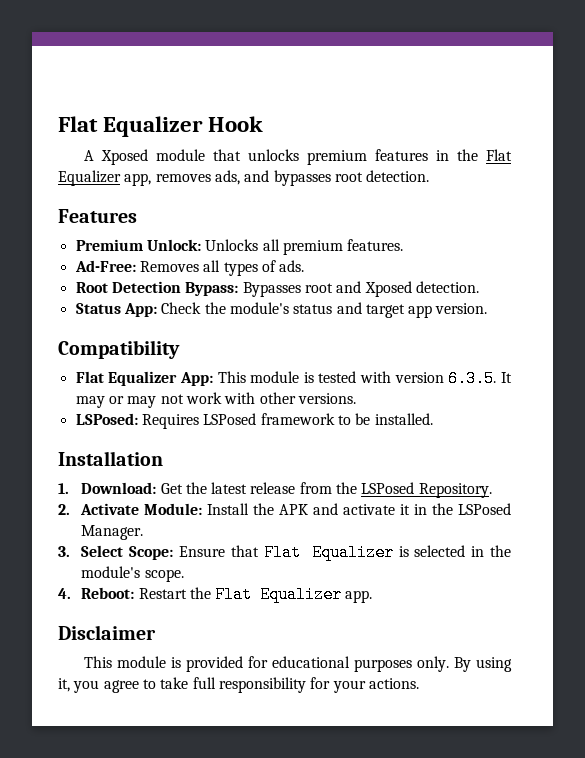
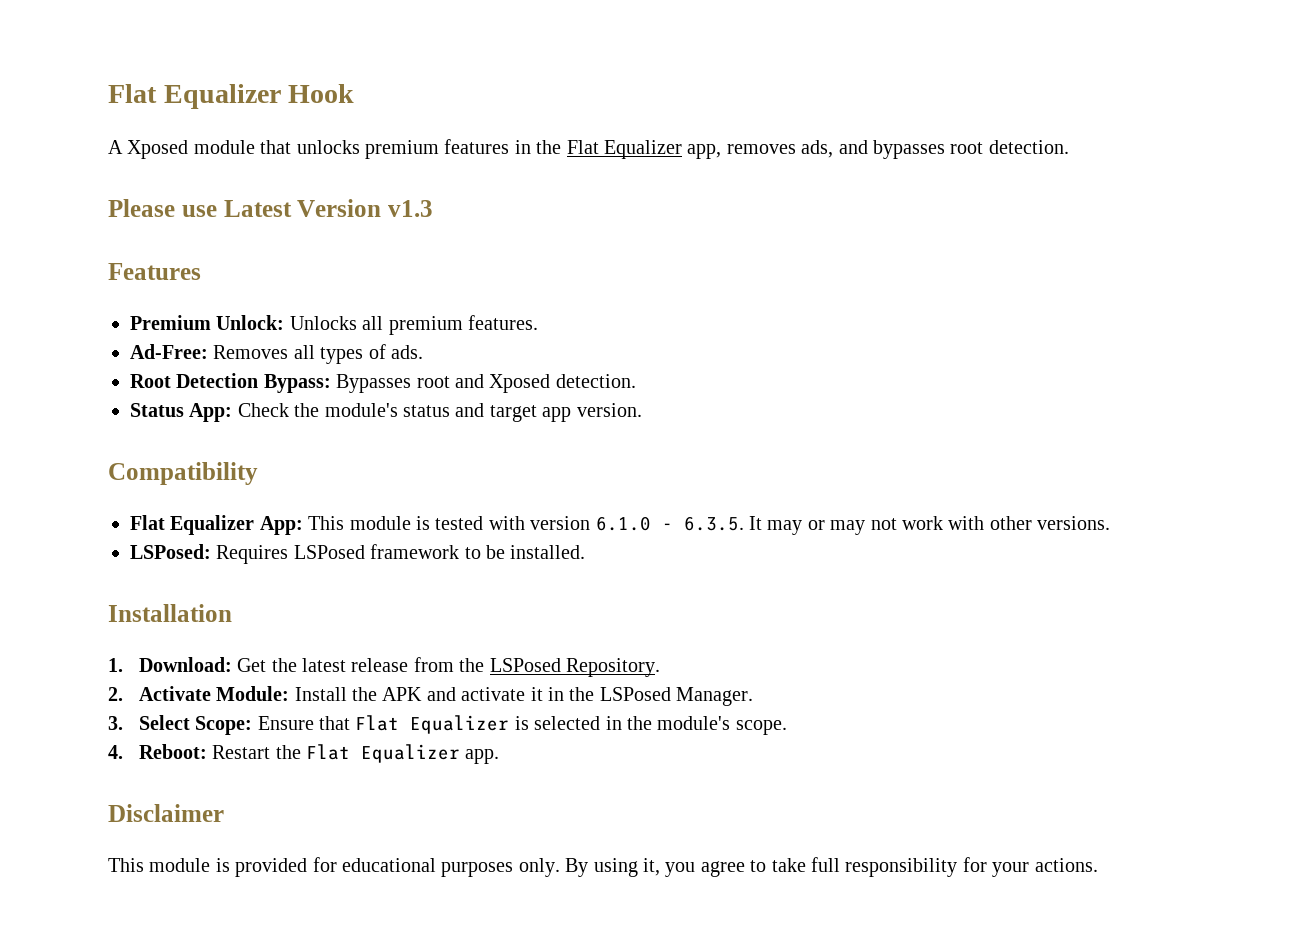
(430, 176) none -> [108,199,433,217] // Please use Latest Version v1.3
(444, 377) none -> [595,516,673,531] 6.1.0 -

